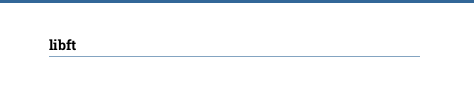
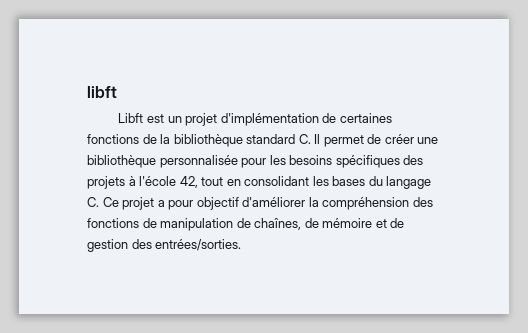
(76, 45) none -> [118,113,392,126] [87,134,439,147] [87,155,424,168] [87,176,432,189] [87,197,433,210] [87,218,405,231] [87,239,242,252] // Libft est un projet d'implémentation de certaines fonctions de la bibliothèque standard C. Il permet de créer une bibliothèque personnalisée pour les besoins spécifiques des projets à l'école 42, tout en consolidant les bases du langage C. Ce projet a pour objectif d'améliorer la compréhension des fonctions de manipulation de chaînes, de mémoire et de gestion des entrées/sorties.

